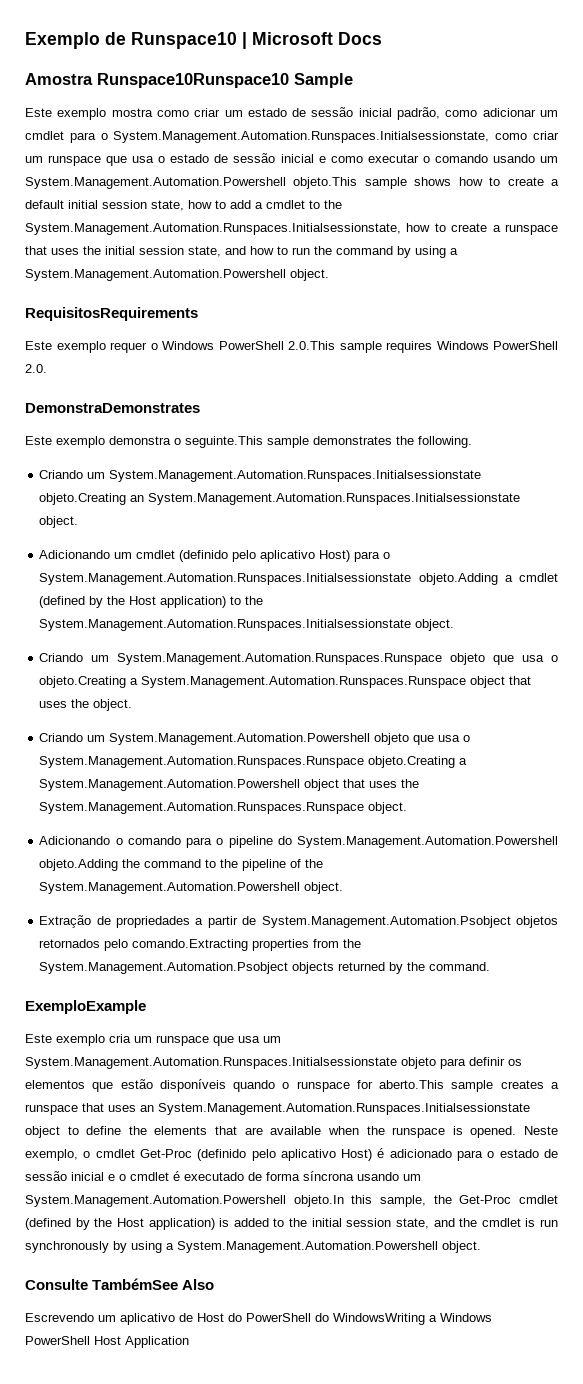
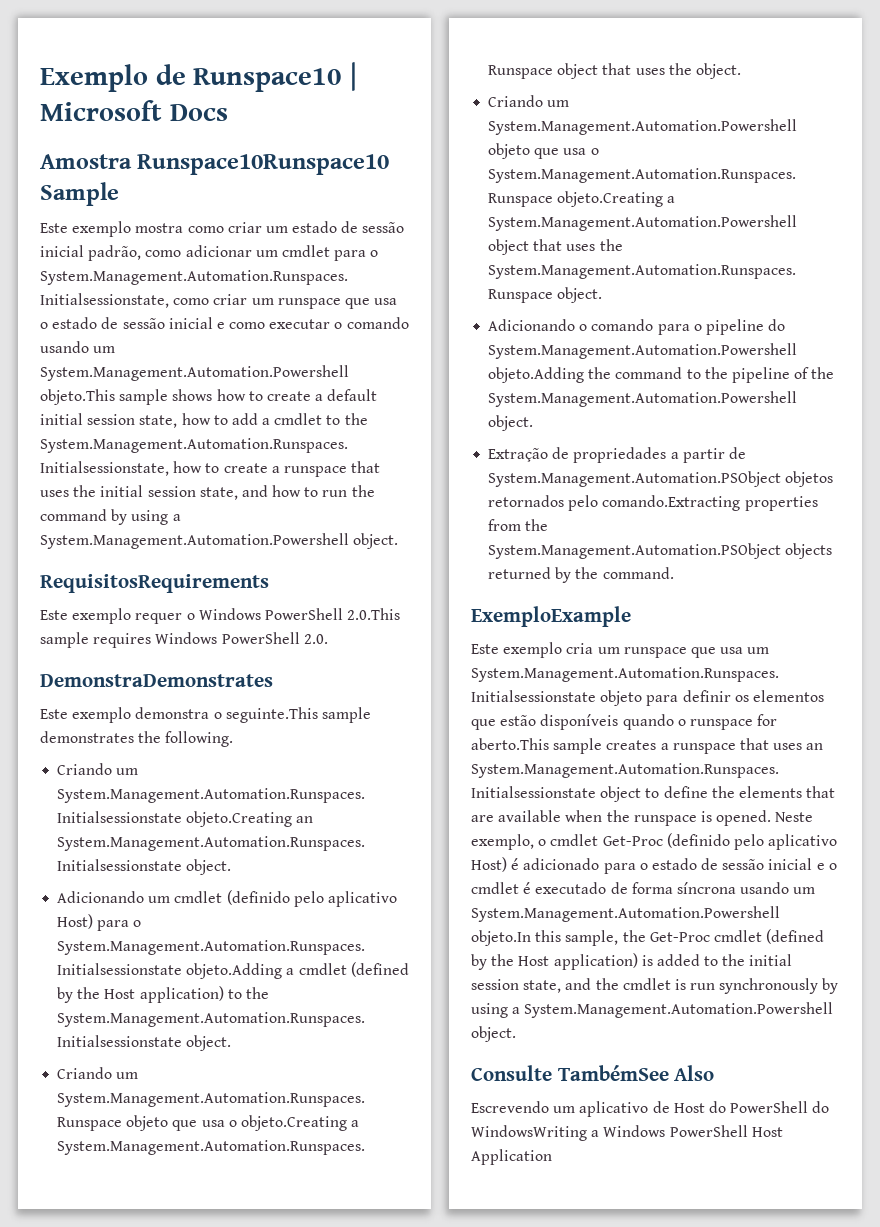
[261,916,511,928] System.Management.Automation.Psobject -> [488,471,782,487] System.Management.Automation.PSObject
[39,962,289,974] System.Management.Automation.Psobject -> [488,543,782,559] System.Management.Automation.PSObject

